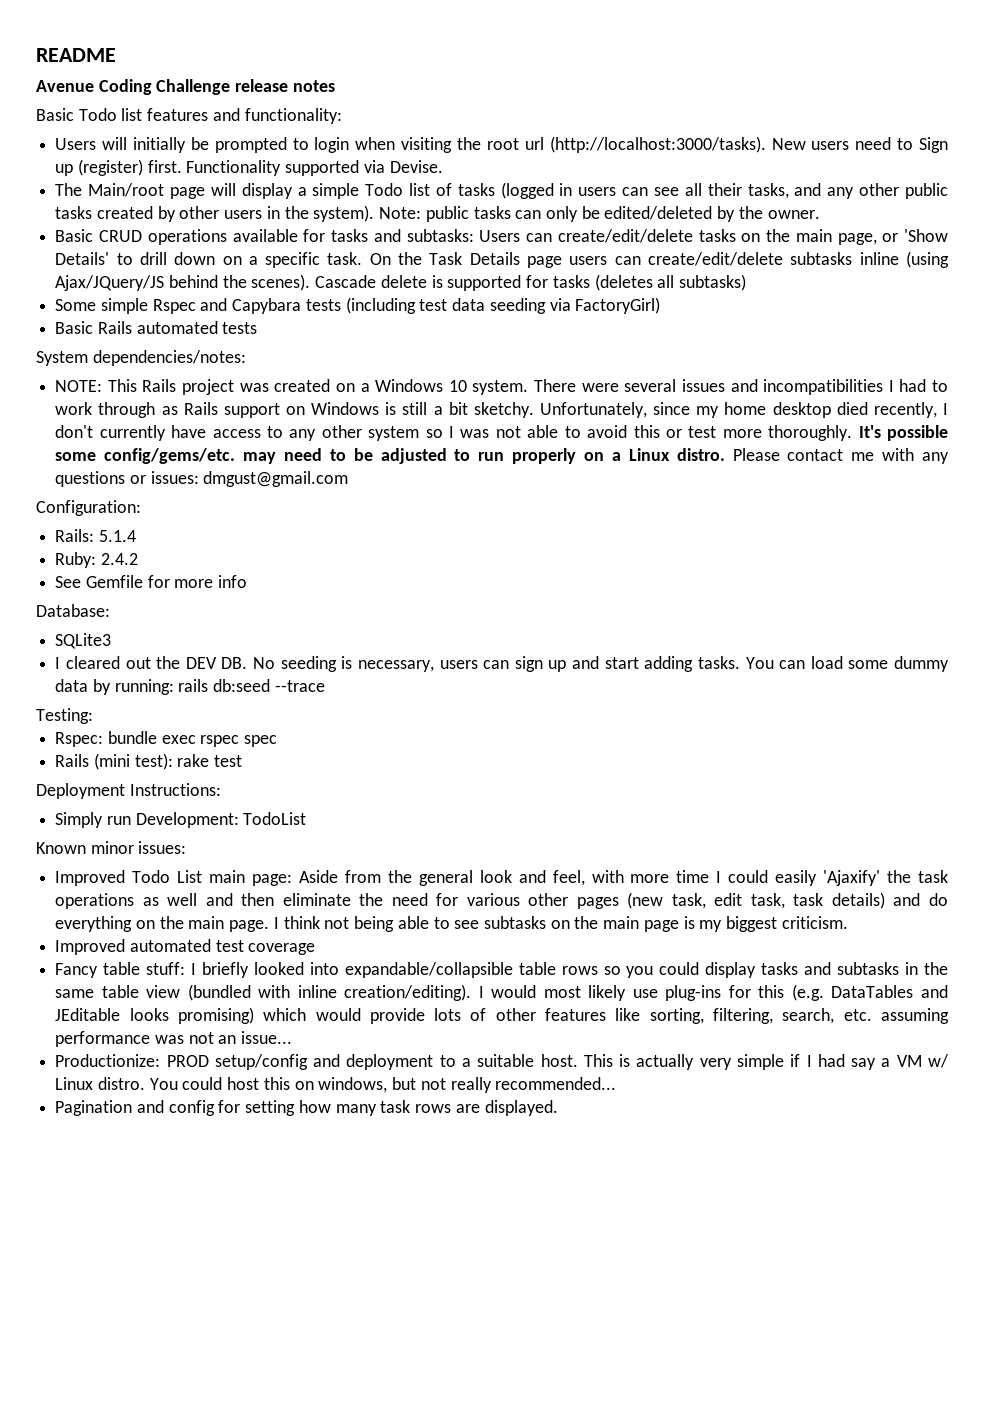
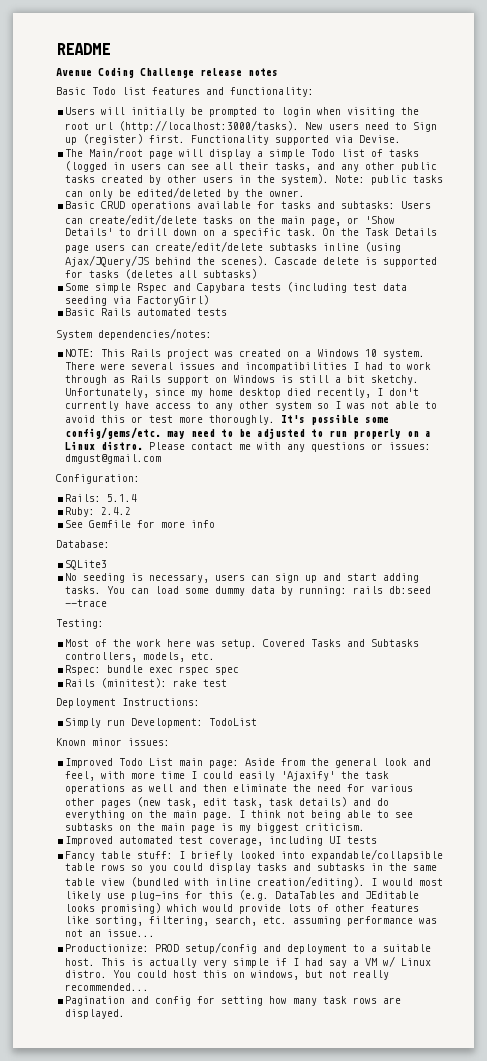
[55,656,248,669] I cleared out the DEV DB. -> (108, 565) none
(93, 716) none -> [65,639,420,649] [65,652,216,662] // Most of the work here was setup. Covered Tasks and Subtasks controllers, models, etc.
[93,753,173,770] (mini test): -> [101,678,168,688] (minitest):
[248,943,316,955] coverage -> [209,836,378,846] coverage, including UI tests

